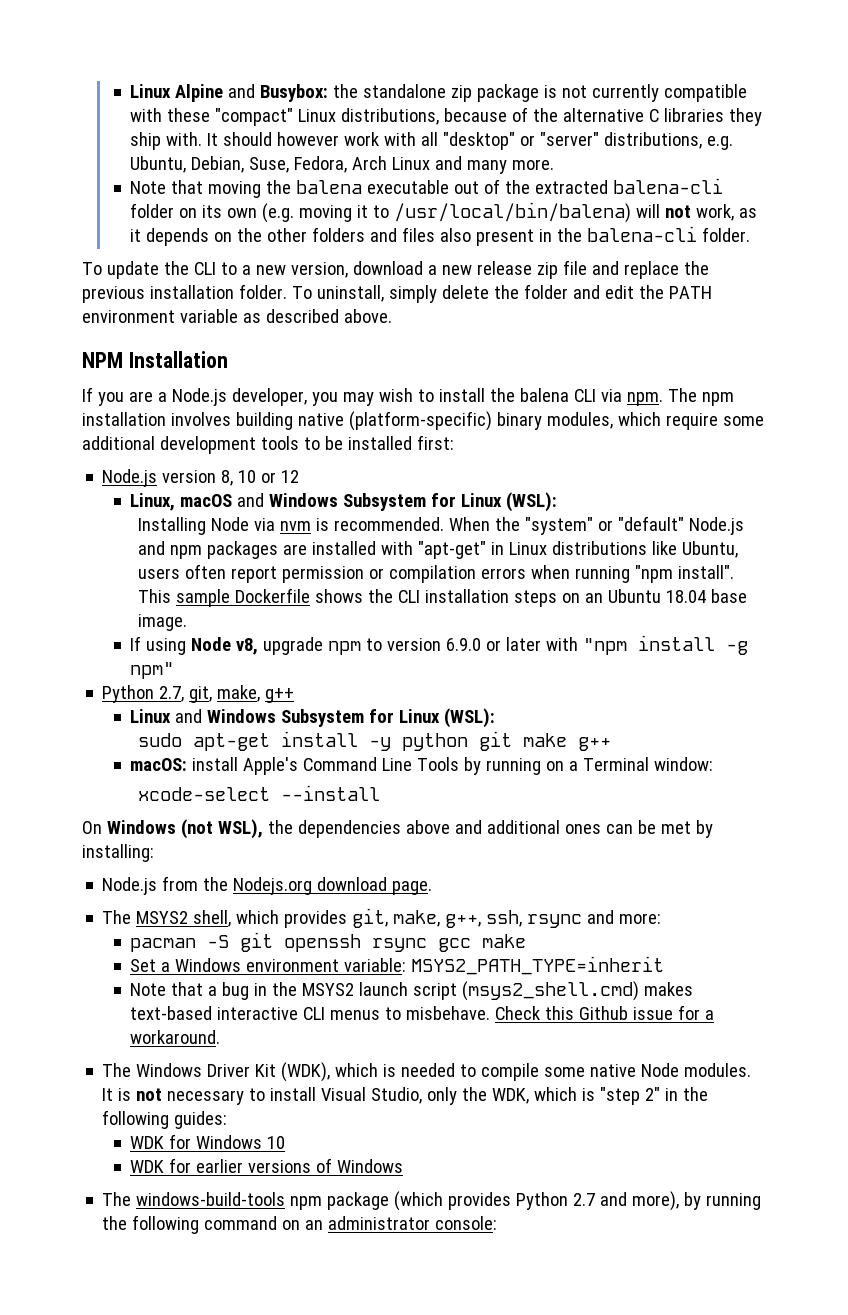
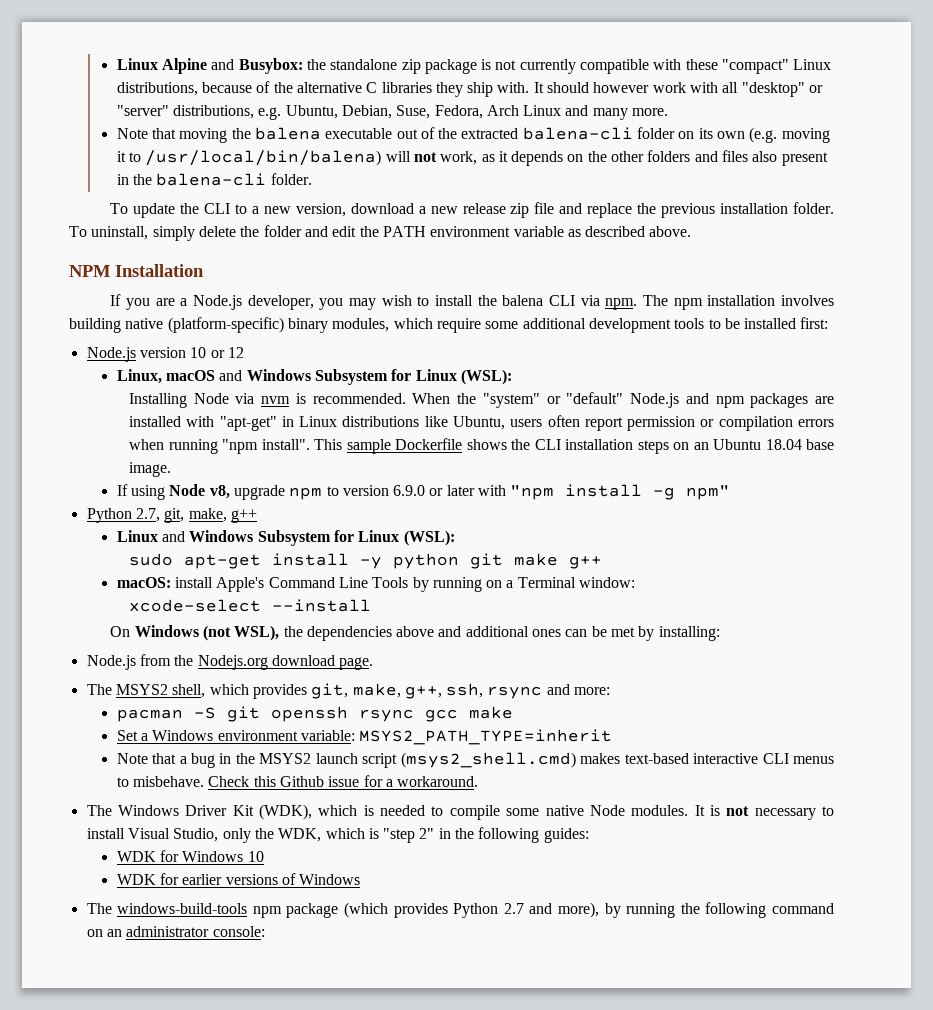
[221,470,234,486] 8, -> (186, 352) none

